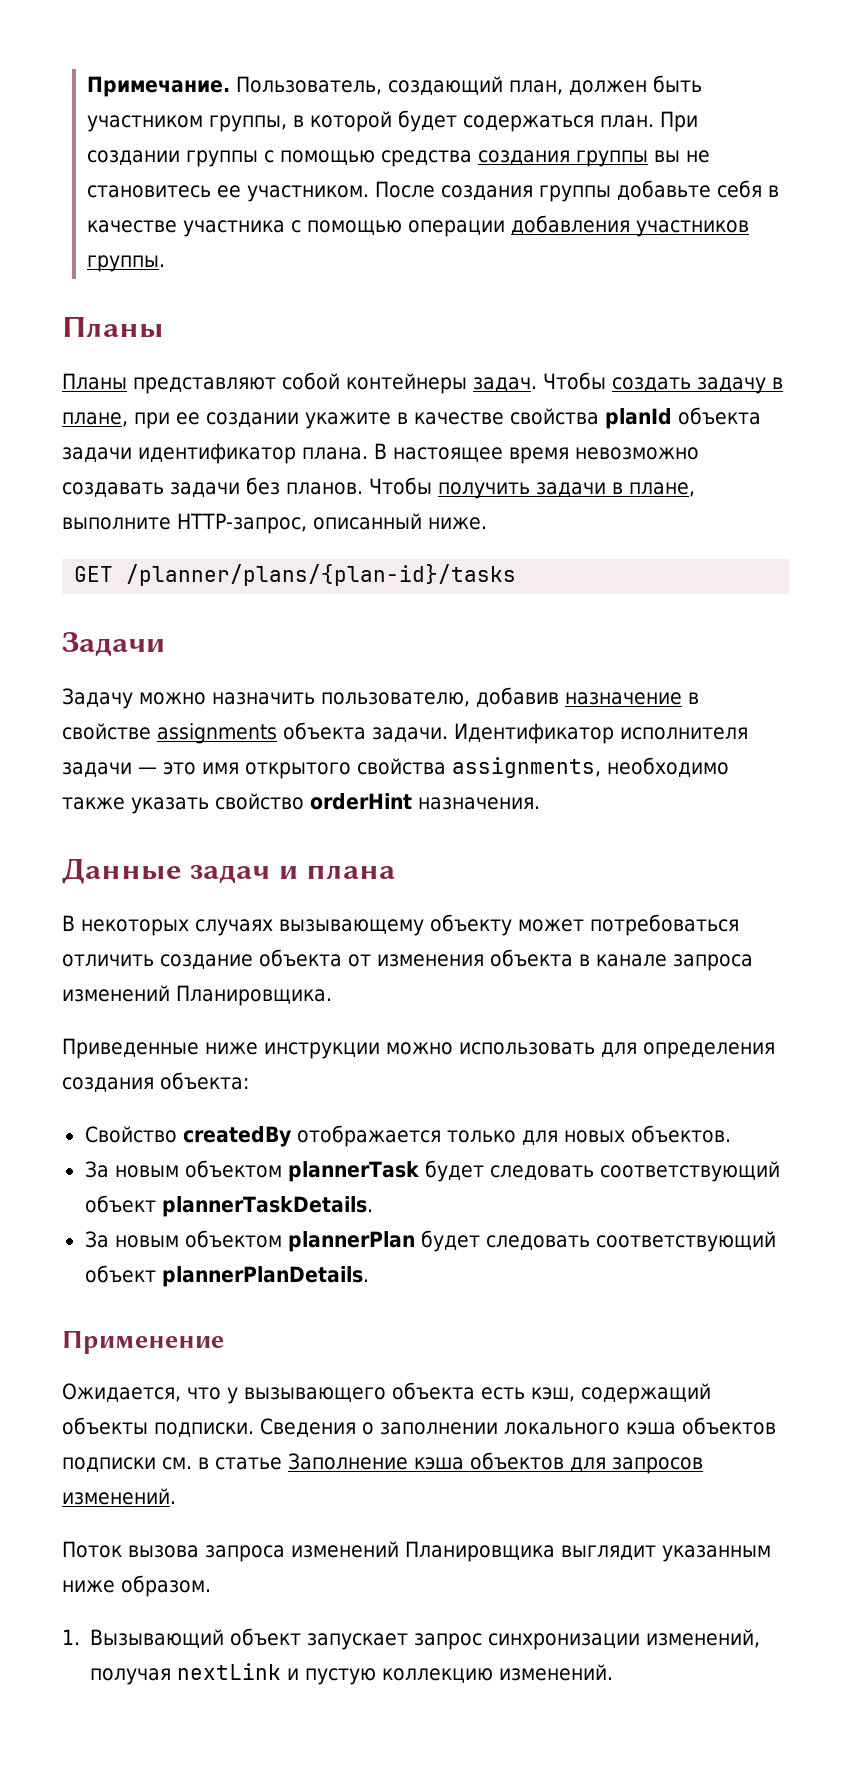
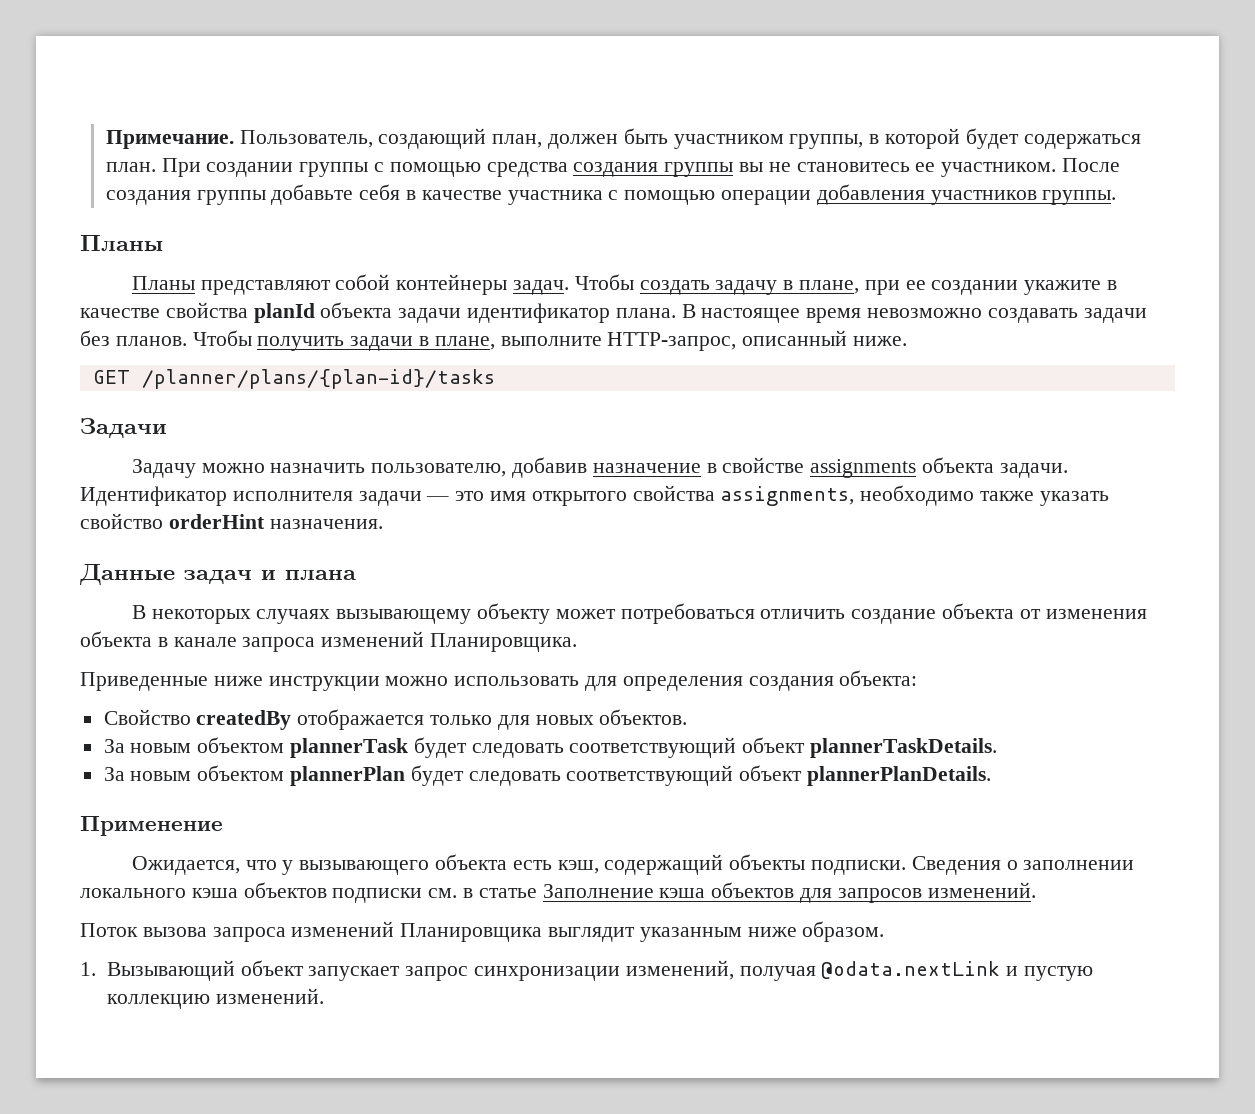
[177,1663,282,1680] nextLink -> [821,961,1001,979] @odata.nextLink

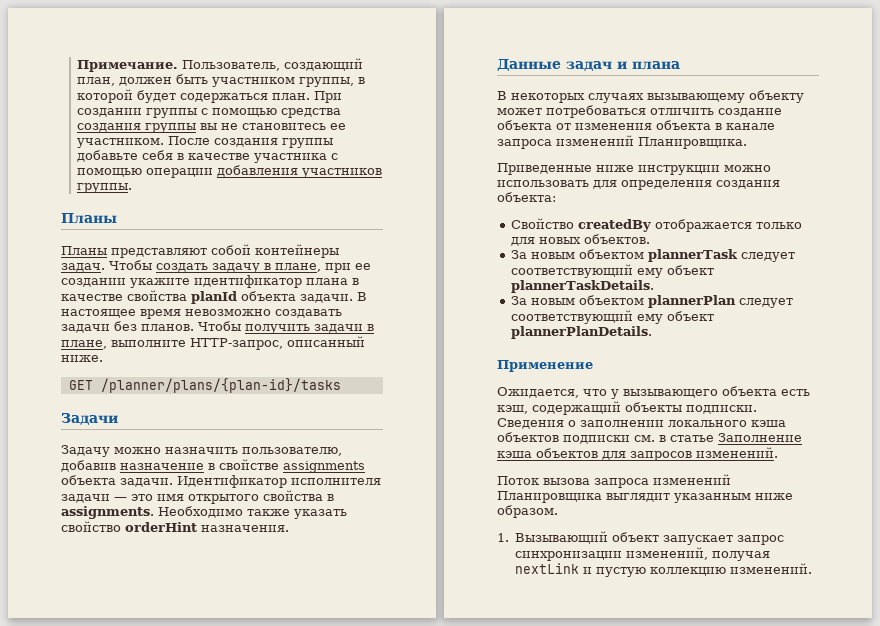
(1102, 287) none -> [194,275,348,288] идентификатор плана
[398,303,676,323] задачи идентификатор плана. -> [300,294,353,303] задачи.
[720,485,975,506] assignments, необходимо -> [327,494,334,501] [61,506,243,519] в assignments. Необходимо
[413,737,737,758] будет следовать соответствующий -> [740,252,795,262] [510,264,663,278] следует соответствующий ему
[410,765,734,786] будет следовать соответствующий -> [738,298,793,308] [510,310,663,324] следует соответствующий ему
[821,961,1001,979] @odata.nextLink -> [515,563,580,574] nextLink

